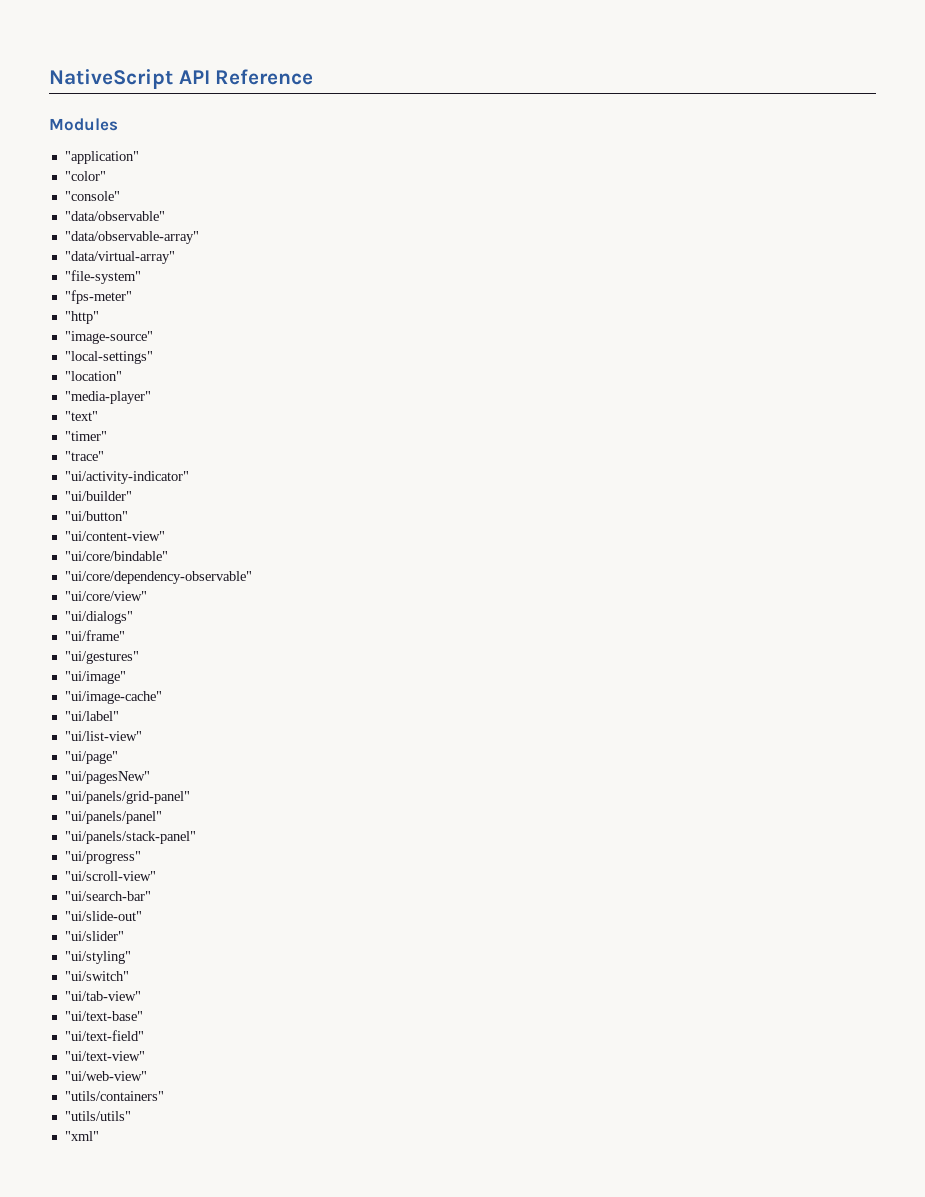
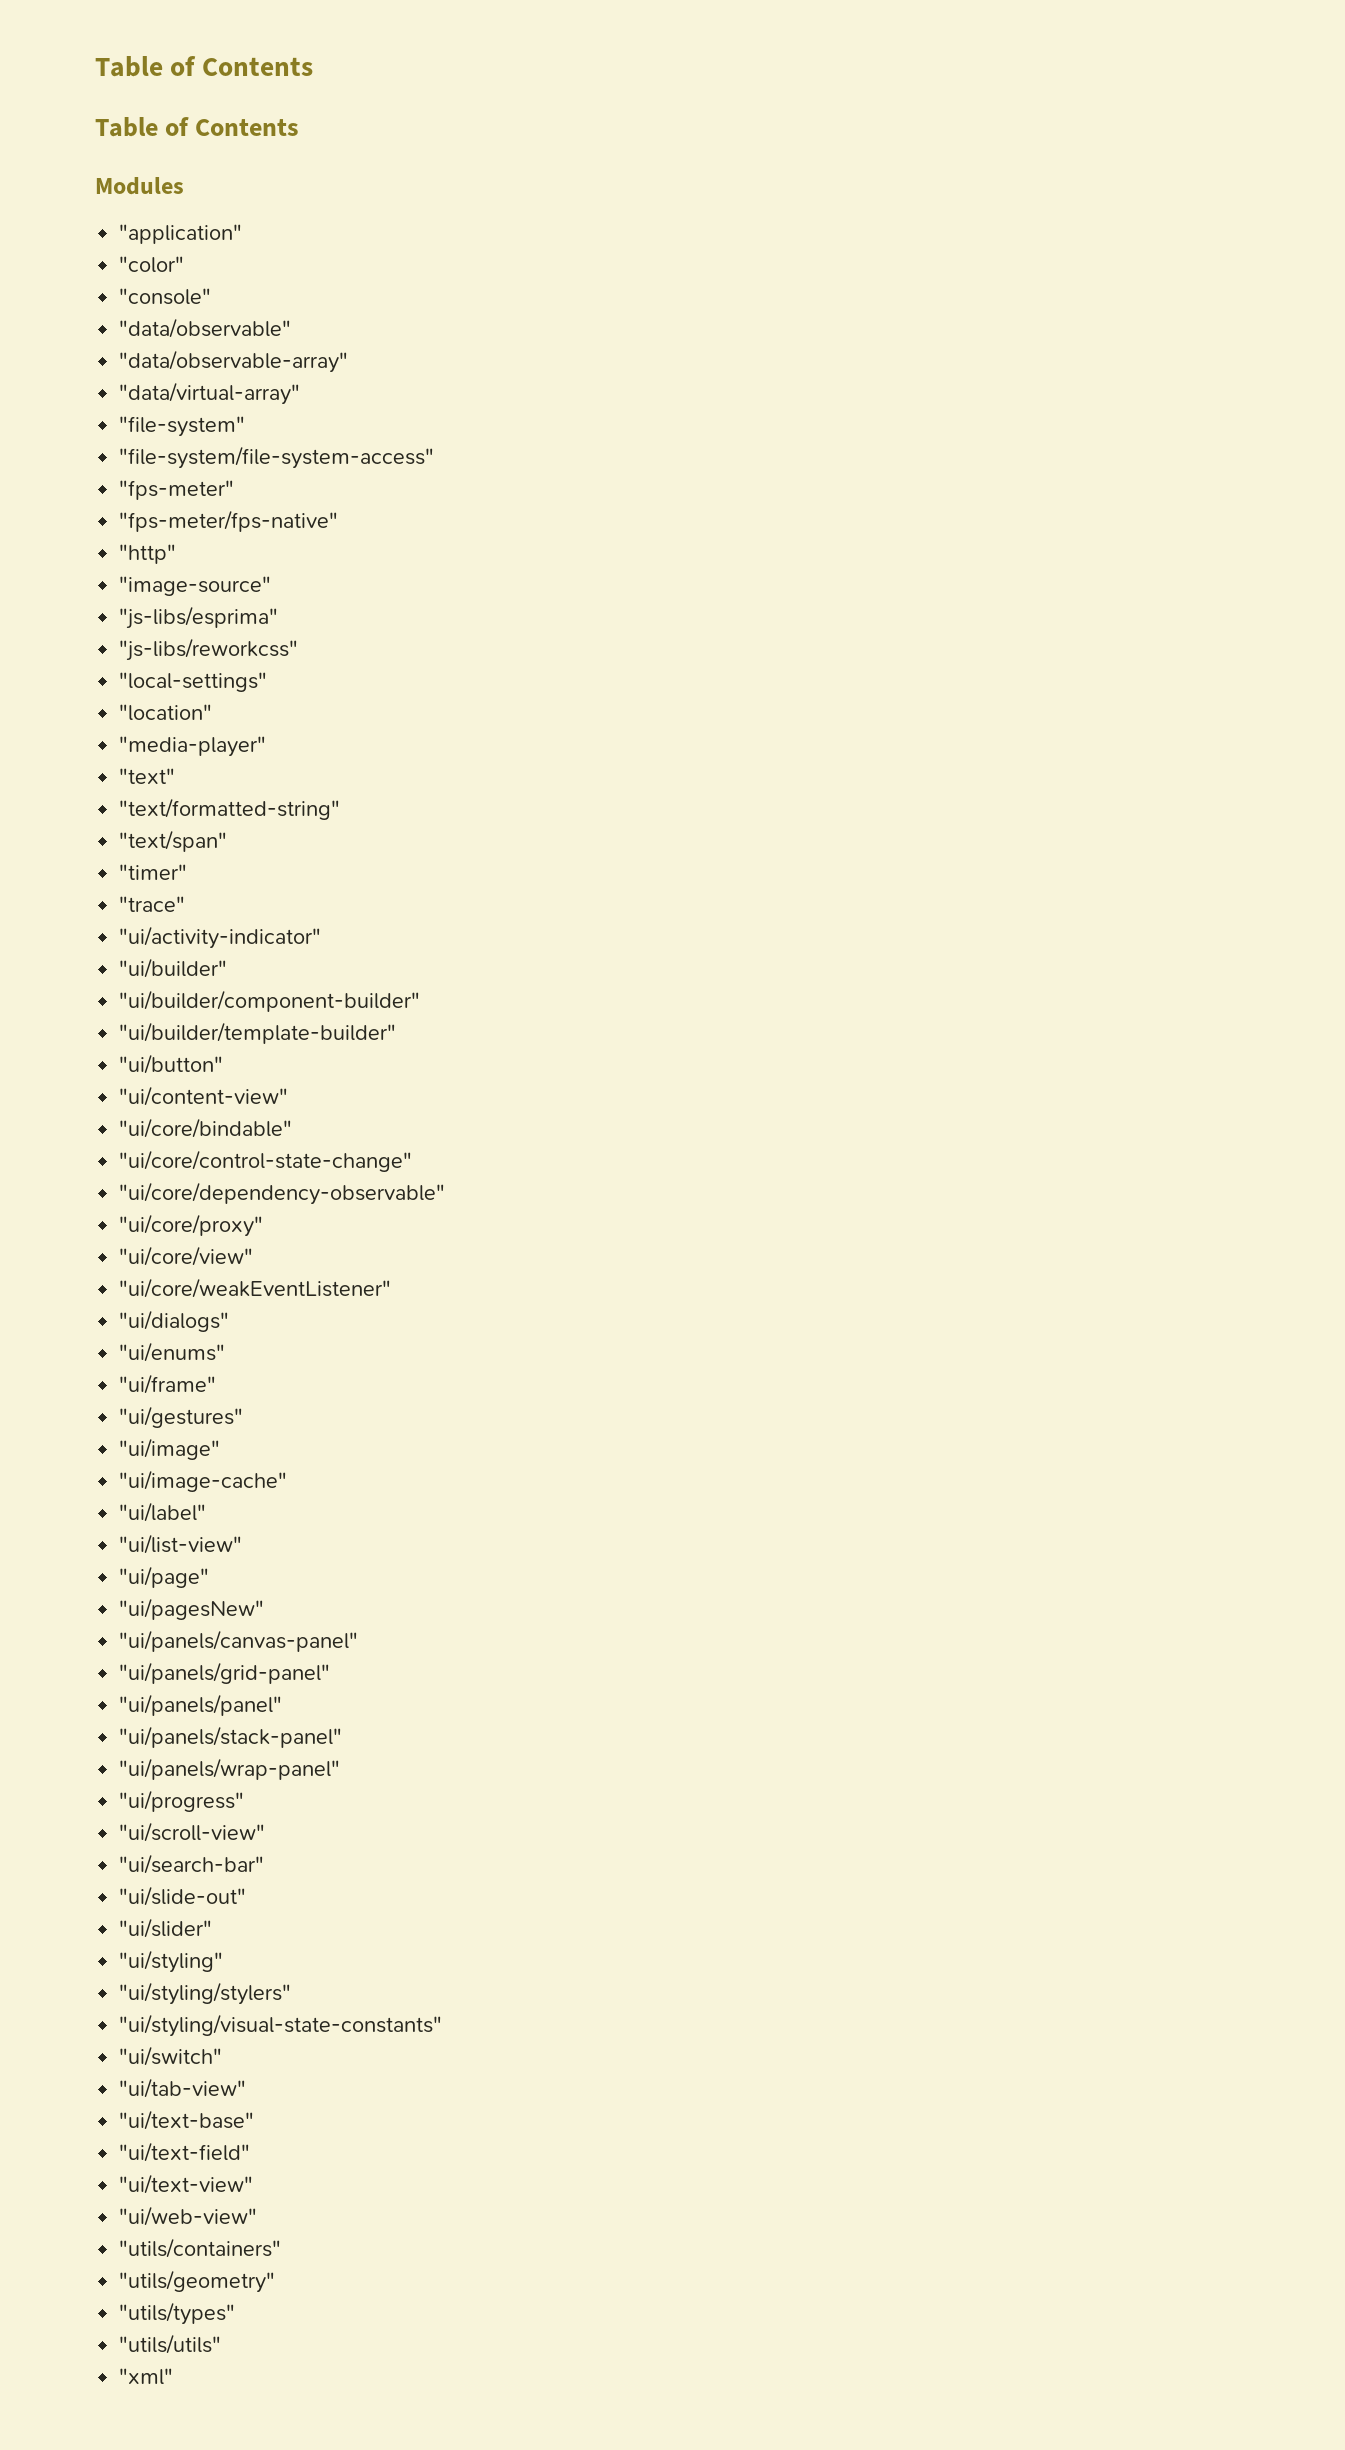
[49,69,314,89] NativeScript API Reference -> [95,56,313,77] [95,117,300,137] Table of Contents // Table of Contents
(141, 277) none -> [119,446,435,469] // "file-system/file-system-access"
(132, 297) none -> [119,510,339,532] // "fps-meter/fps-native"
(153, 337) none -> [119,606,279,629] [119,638,299,661] // "js-libs/esprima" // "js-libs/reworkcss"
(98, 416) none -> [119,798,341,820] [119,830,228,852] // "text/formatted-string" // "text/span"
(132, 496) none -> [119,990,421,1012] [119,1022,397,1044] // "ui/builder/component-builder" // "ui/builder/template-builder"
(168, 556) none -> [119,1150,413,1172] // "ui/core/control-state-change"
(252, 577) none -> [119,1214,264,1237] // "ui/core/proxy"
(147, 596) none -> [119,1278,392,1298] // "ui/core/weakEventListener"
(133, 617) none -> [119,1342,226,1362] // "ui/enums"
(150, 777) none -> [119,1630,359,1652] // "ui/panels/canvas-panel"
(196, 837) none -> [119,1758,341,1780] // "ui/panels/wrap-panel"
(131, 957) none -> [119,1982,292,2005] [119,2014,443,2037] // "ui/styling/stylers" // "ui/styling/visual-state-constants"
(164, 1096) none -> [119,2270,276,2293] [119,2302,236,2325] // "utils/geometry" // "utils/types"

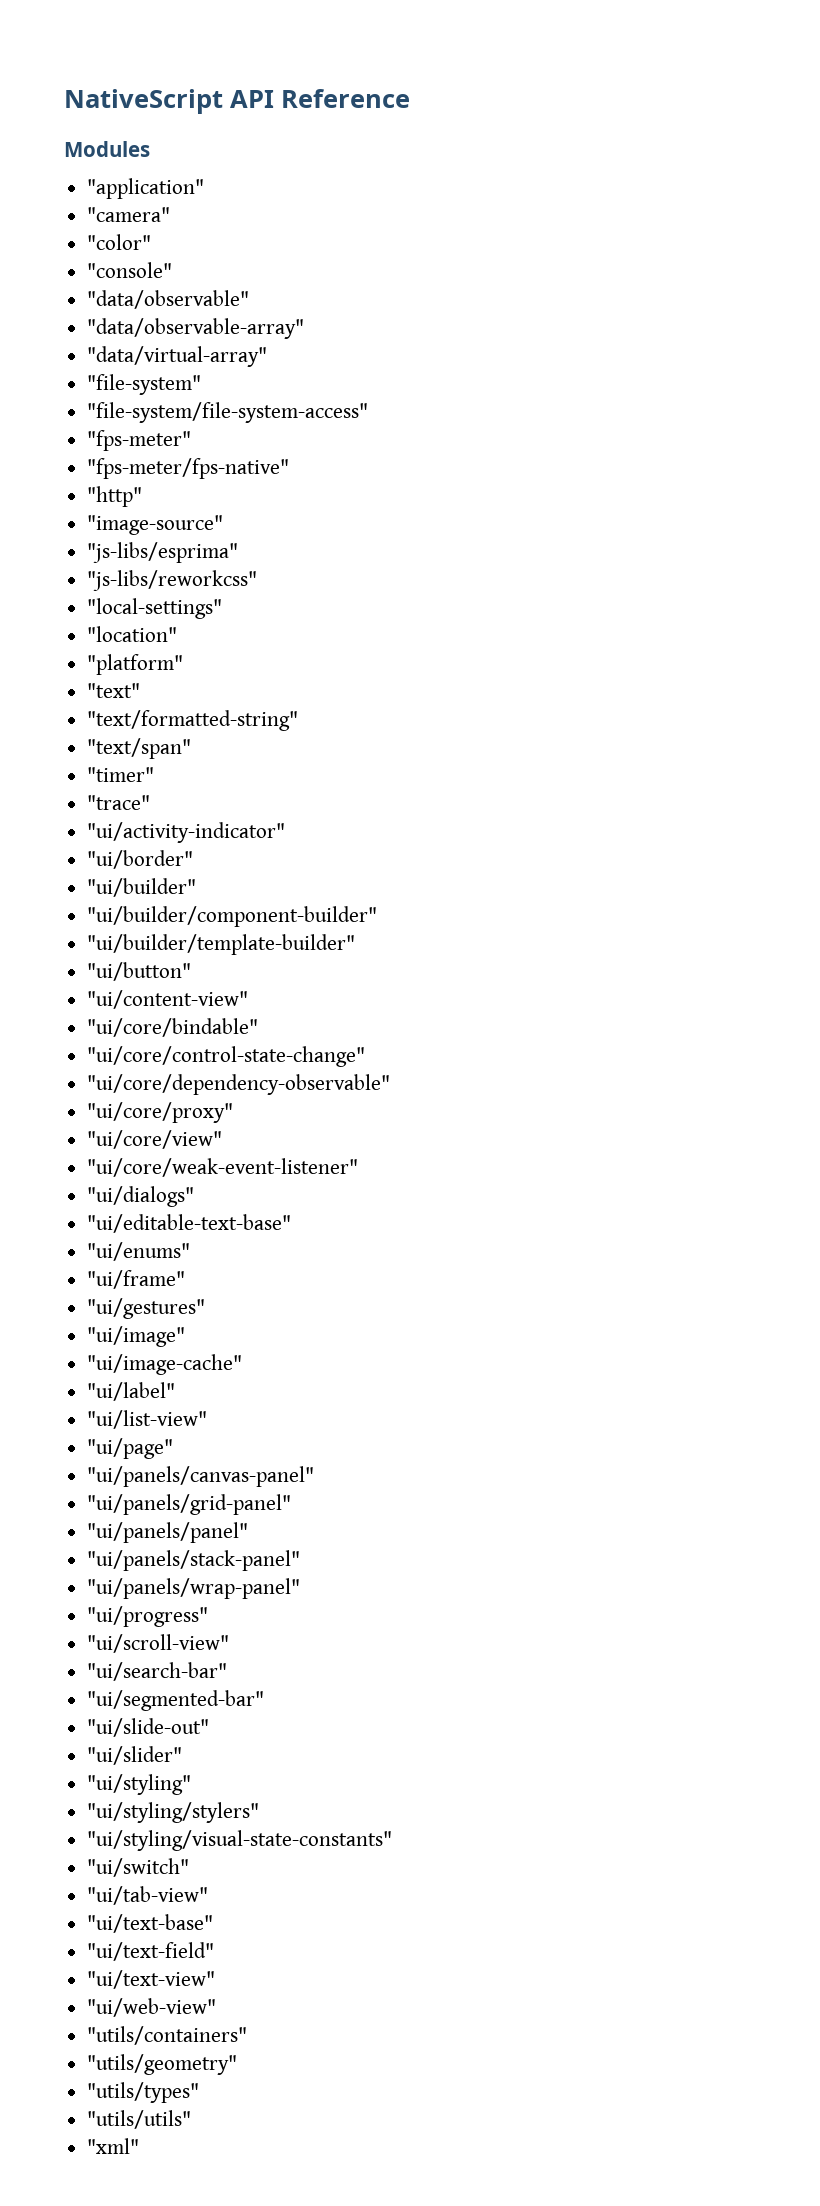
[95,56,313,77] [95,117,300,137] Table of Contents // Table of Contents -> [64,89,410,114] NativeScript API Reference
(243, 234) none -> [87,207,171,222] // "camera"
[119,736,267,757] "media-player" -> [87,654,184,675] "platform"
(322, 937) none -> [87,850,194,869] // "ui/border"
[119,1278,392,1298] "ui/core/weakEventListener" -> [87,1158,359,1177] "ui/core/weak-event-listener"
(230, 1321) none -> [87,1214,292,1233] // "ui/editable-text-base"
[119,1598,265,1620] // "ui/pagesNew" -> (174, 1448) none
(265, 1864) none -> [87,1690,265,1711] // "ui/segmented-bar"

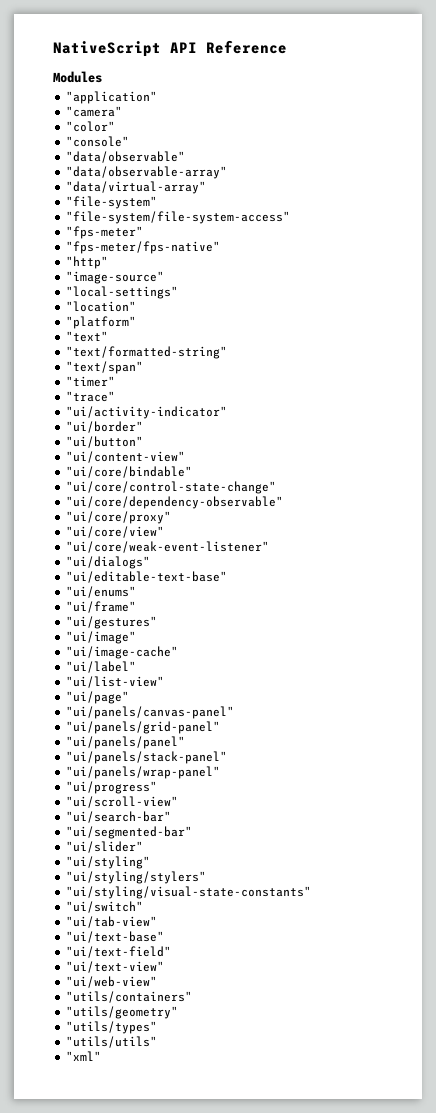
[87,542,239,563] [87,570,258,591] // "js-libs/esprima" // "js-libs/reworkcss" -> (165, 277) none
[87,878,197,897] [87,906,378,927] [87,934,356,955] // "ui/builder" // "ui/builder/component-builder" // "ui/builder/template-builder" -> (144, 427) none
[87,1718,210,1737] // "ui/slide-out" -> (193, 832) none

